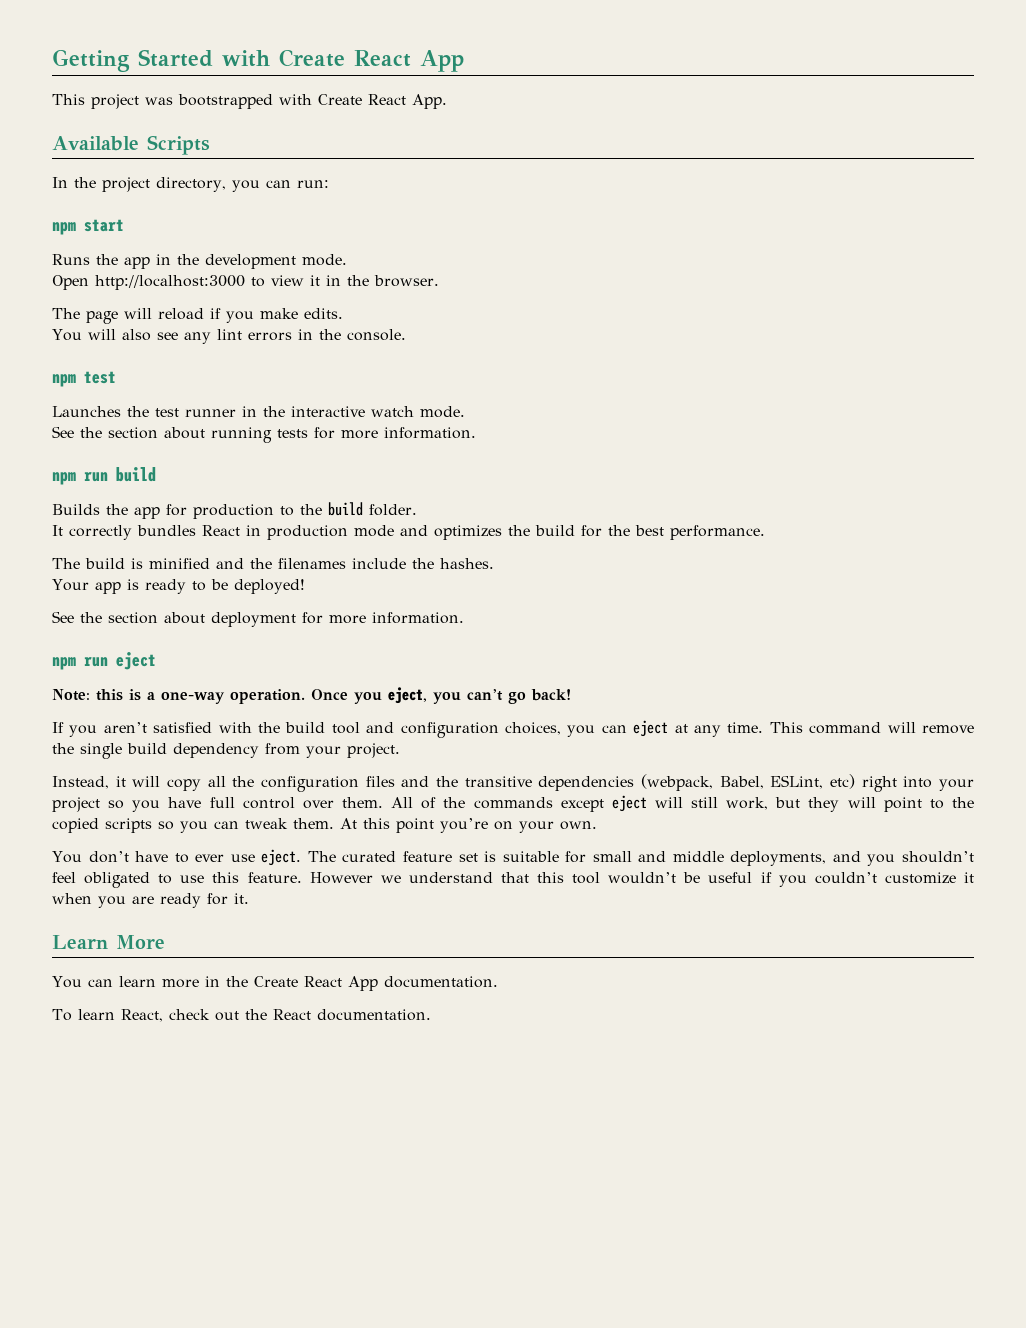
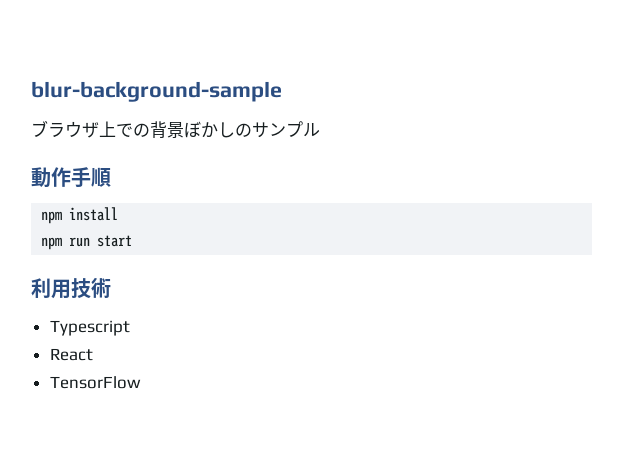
[52,49,464,72] [52,94,447,109] [52,135,210,155] [52,177,329,192] [52,219,124,235] [52,254,347,269] [52,275,439,290] [52,308,343,324] [52,329,406,344] [52,371,116,387] [52,406,465,418] [52,426,476,443] [52,467,156,485] [52,502,417,519] [52,525,765,540] [52,558,494,569] [52,579,305,594] [52,611,464,627] [52,652,156,670] [52,687,571,704] [52,720,974,738] [52,743,400,759] [52,774,974,792] [52,795,974,812] [52,818,597,833] [52,849,974,866] [52,872,974,888] [52,893,249,908] [52,935,165,949] [52,976,498,991] [52,1009,431,1022] Getting Started with Create React App // This project was bootstrapped with Create React App. // Available Scripts // In the project directory, you can run: // npm start // Runs the app in the development mode. // Open http://localhost:3000 to view it in the browser. // The page will reload if you make edits. // You will also see any lint errors in the console. // npm test // Launches the test runner in the interactive watch mode. // See the section about running tests for more information. // npm run build // Builds the app for production to the build folder. // It correctly bundles React in production mode and optimizes the build for the best performance. // The build is minified and the filenames include the hashes. // Your app is ready to be deployed! // See the section about deployment for more information. // npm run eject // Note: this is a one-way operation. Once you eject, you can’t go back! // If you aren’t satisfied with the build tool and configuration choices, you can eject at any time. This command will remove the single build dependency from your project. // Instead, it will copy all the configuration files and the transitive dependencies (webpack, Babel, ESLint, etc) right into your project so you have full control over them. All of the commands except eject will still work, but they will point to the copied scripts so you can tweak them. At this point you’re on your own. // You don’t have to ever use eject. The curated feature set is suitable for small and middle deployments, and you shouldn’t feel obligated to use this feature. However we understand that this tool wouldn’t be useful if you couldn’t customize it when you are ready for it. // Learn More // You can learn more in the Create React App documentation. // To learn React, check out the React documentation. -> [31,81,282,102] [31,120,320,138] [31,167,111,188] [41,207,119,224] [41,235,133,250] [31,277,111,299] [49,320,130,336] [49,348,93,361] [49,376,141,389] blur-background-sample // ブラウザ上での背景ぼかしのサンプル // 動作手順 // npm install // npm run start // 利用技術 // Typescript // React // TensorFlow

